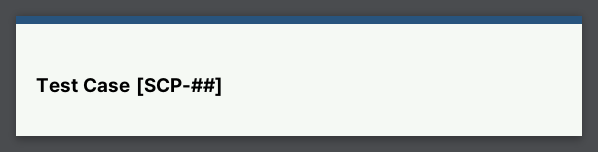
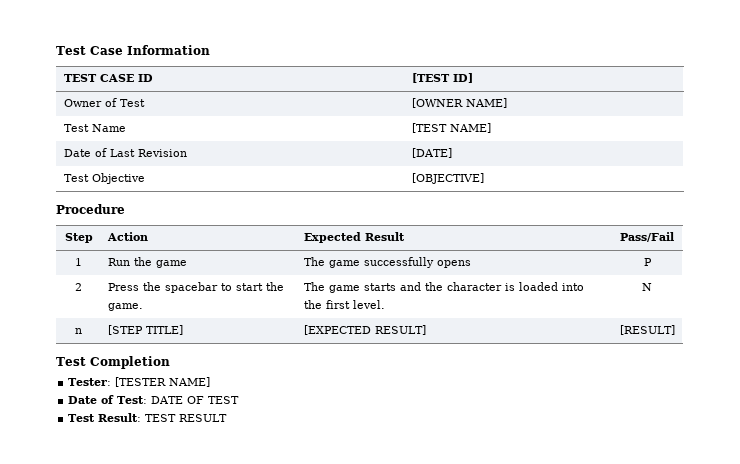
[135,77,223,96] [SCP-##] -> [126,45,210,55] [63,74,153,82] [411,73,473,83] [63,98,145,107] [411,98,507,108] [63,124,126,132] [411,123,491,133] [63,148,187,157] [411,148,452,158] [63,173,145,184] [411,173,484,184] [56,204,125,214] [64,233,93,243] [106,232,148,241] [303,232,405,243] [620,232,674,242] [75,258,82,266] [107,257,187,268] [303,257,471,268] [643,258,652,266] [75,283,82,291] [107,282,284,293] [107,303,143,311] [303,282,584,293] [303,300,385,309] [642,283,652,291] [75,328,82,334] [107,325,183,335] [303,325,426,335] [619,325,675,335] [56,356,170,369] [68,377,211,387] [68,395,240,404] [68,413,228,422] Information // TEST CASE ID | [TEST ID] // Owner of Test | [OWNER NAME] // Test Name | [TEST NAME] // Date of Last Revision | [DATE] // Test Objective | [OBJECTIVE] // Procedure // Step | Action | Expected Result | Pass/Fail // 1 | Run the game | The game successfully opens | P // 2 | Press the spacebar to start the game. | The game starts and the character is loaded into the first level. | N // n | [STEP TITLE] | [EXPECTED RESULT] | [RESULT] // Test Completion // Tester: [TESTER NAME] // Date of Test: DATE OF TEST // Test Result: TEST RESULT

